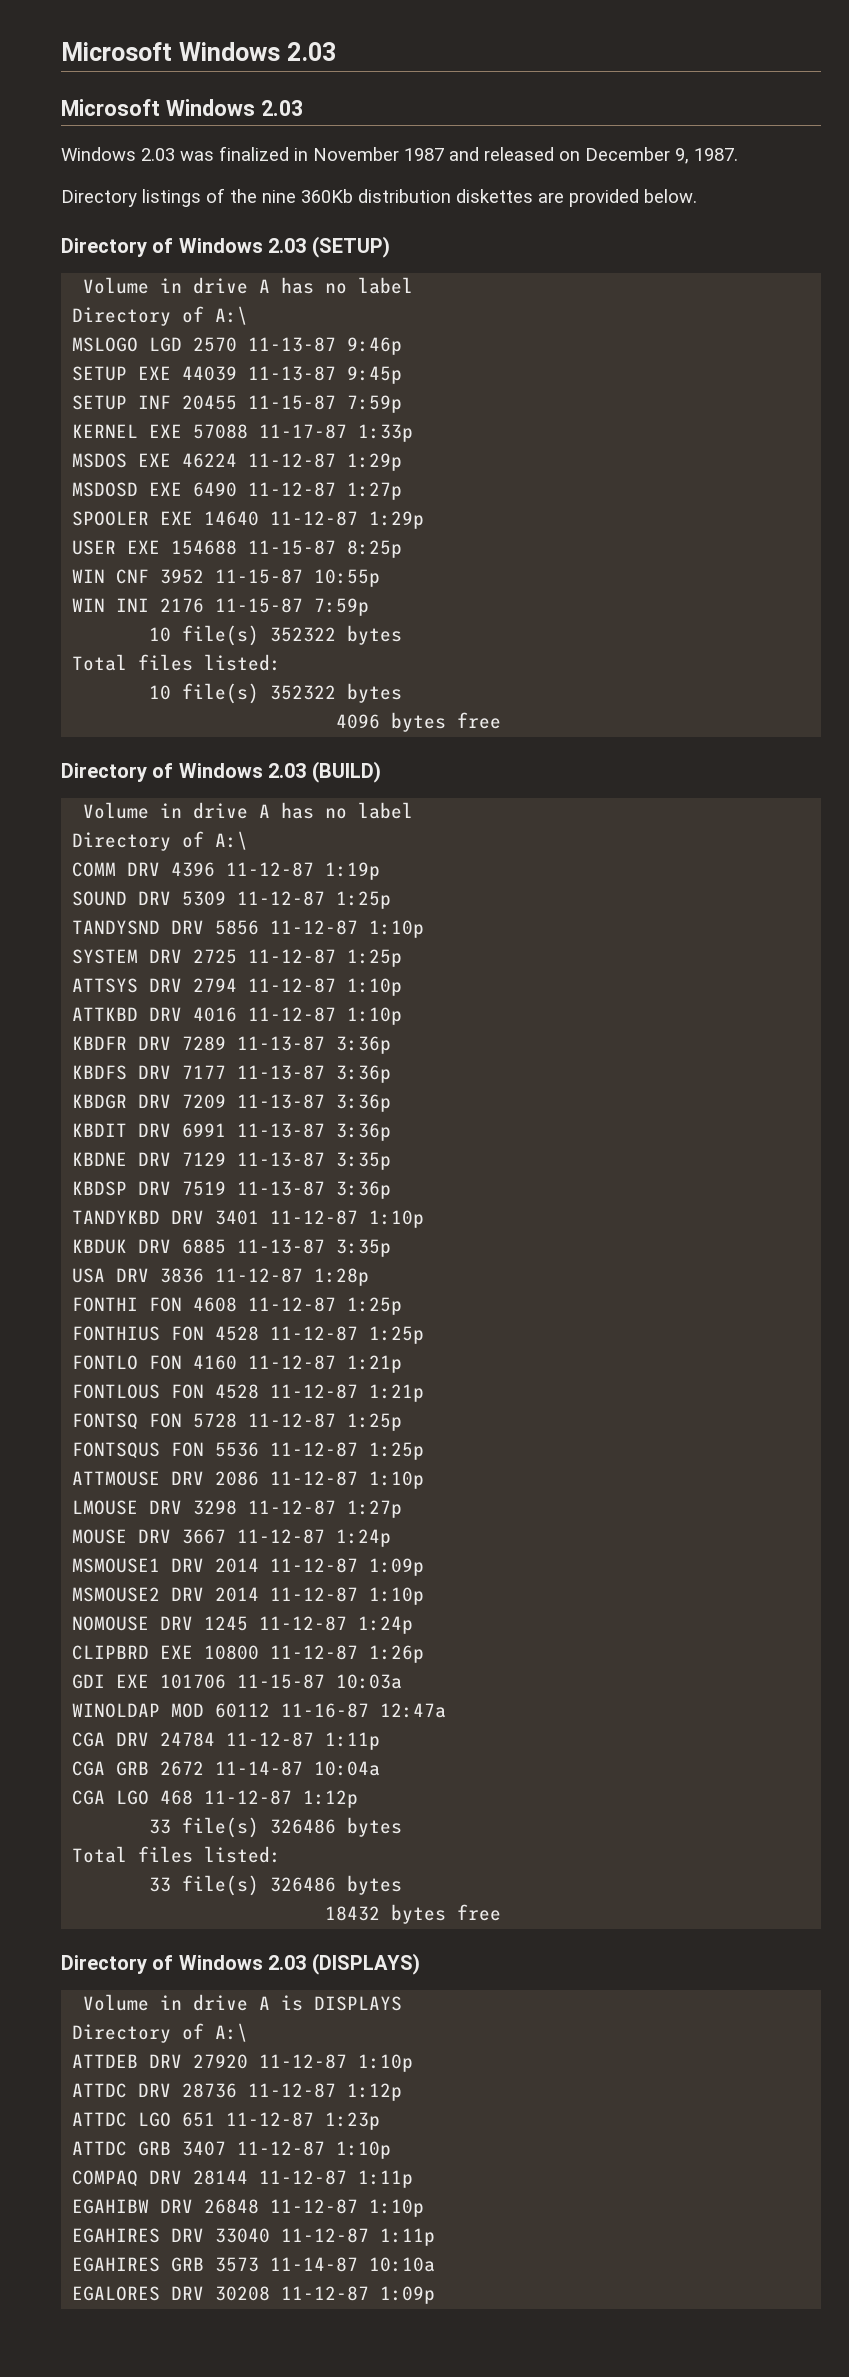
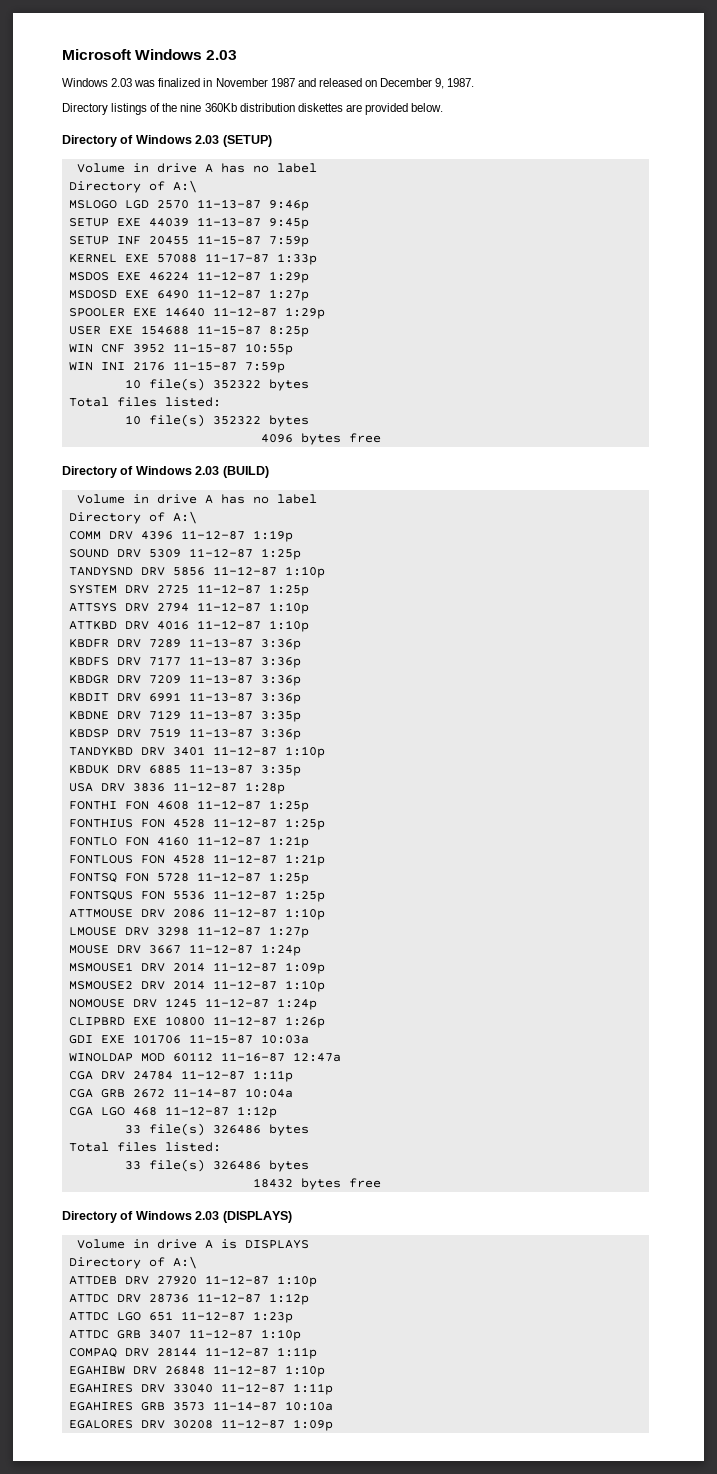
[61,42,336,61] [61,99,303,116] Microsoft Windows 2.03 // Microsoft Windows 2.03 -> [62,49,238,60] Microsoft Windows 2.03

